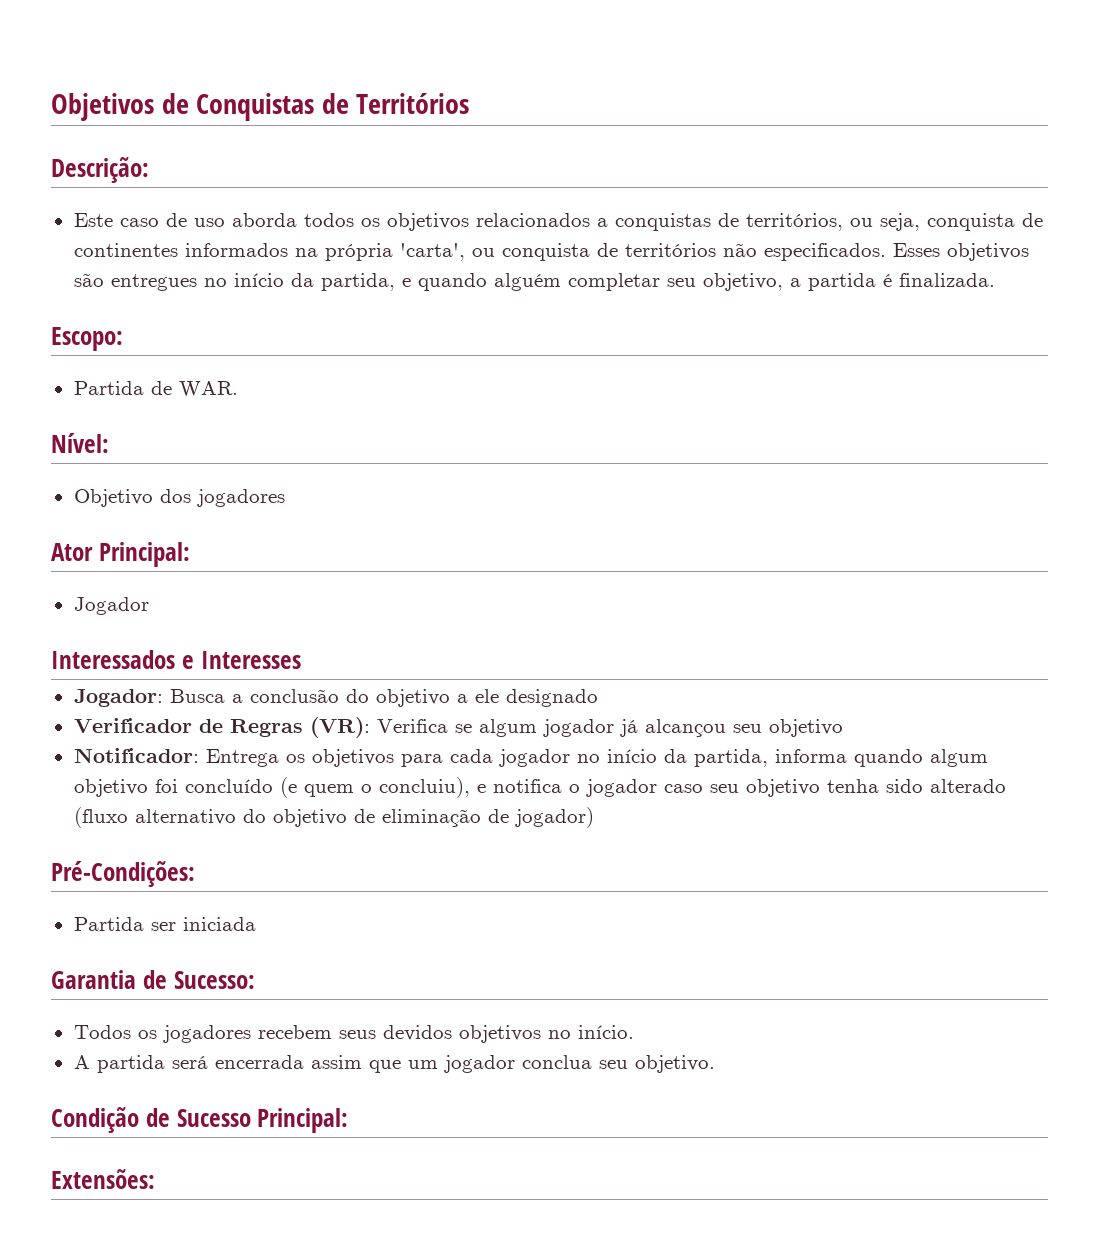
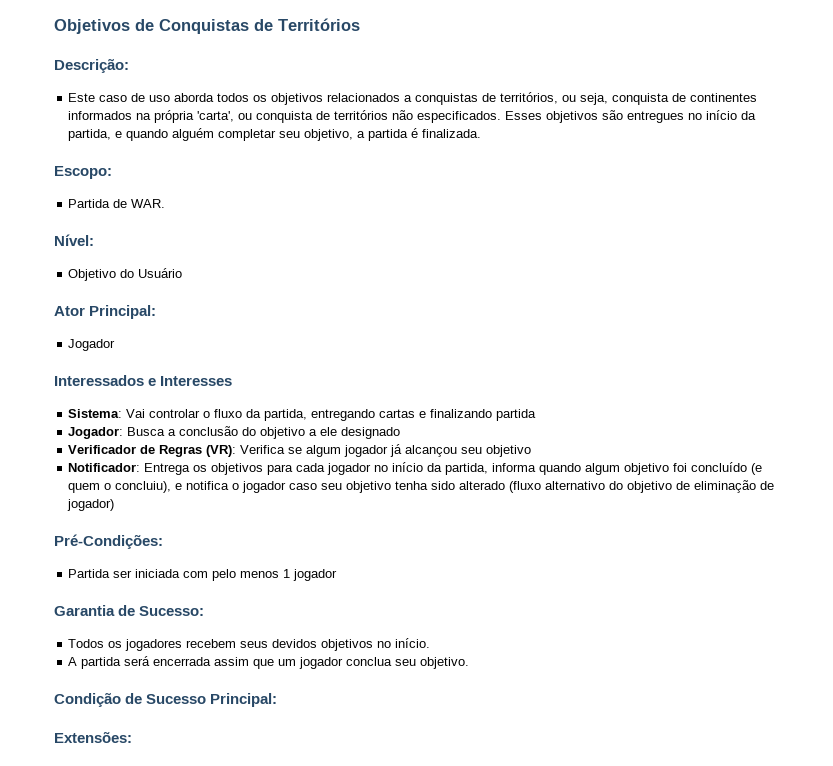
[159,489,285,507] dos jogadores -> [120,268,183,278] do Usuário
(301, 660) none -> [68,409,537,421] // Sistema: Vai controlar o fluxo da partida, entregando cartas e finalizando partida
(256, 924) none -> [183,569,338,581] com pelo menos 1 jogador

